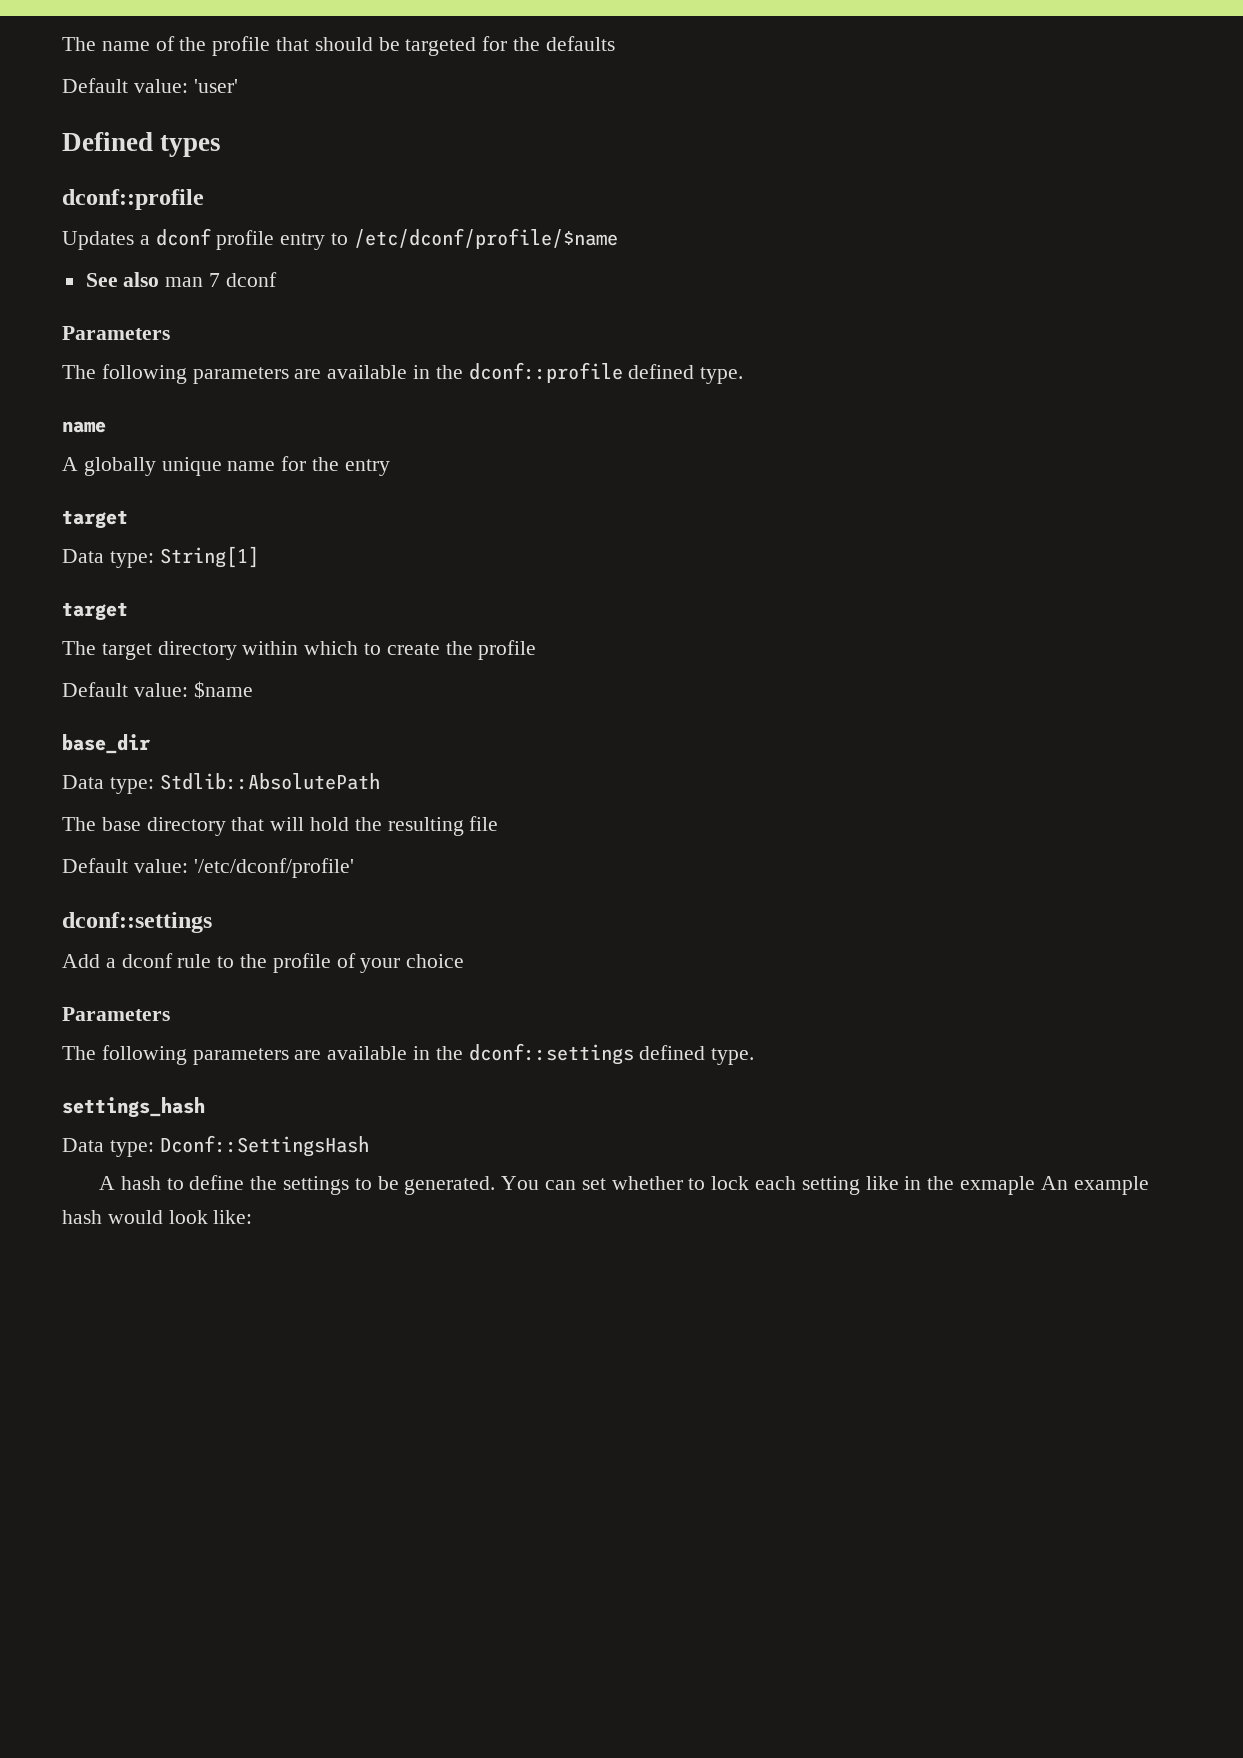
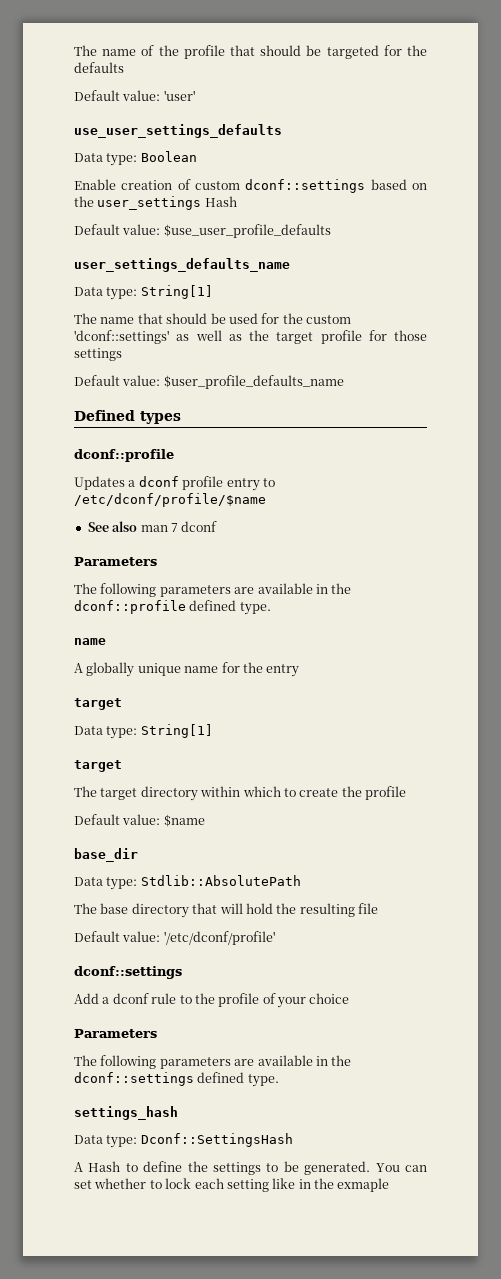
(238, 86) none -> [74,124,282,138] [74,151,197,166] [74,179,427,193] [74,196,237,210] [74,224,331,238] [74,258,290,272] [74,285,213,300] [74,313,351,324] [74,330,427,344] [74,348,122,361] [74,375,344,389] // use_user_settings_defaults // Data type: Boolean // Enable creation of custom dconf::settings based on the user_settings Hash // Default value: $use_user_profile_defaults // user_settings_defaults_name // Data type: String[1] // The name that should be used for the custom 'dconf::settings' as well as the target profile for those settings // Default value: $user_profile_defaults_name
[120,1176,161,1190] hash -> [88,1161,121,1172] Hash
[1040,1176,1149,1195] [62,1210,253,1224] An example hash would look like: -> (390, 1185) none

